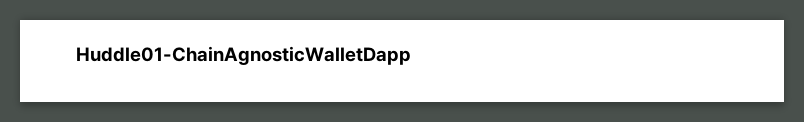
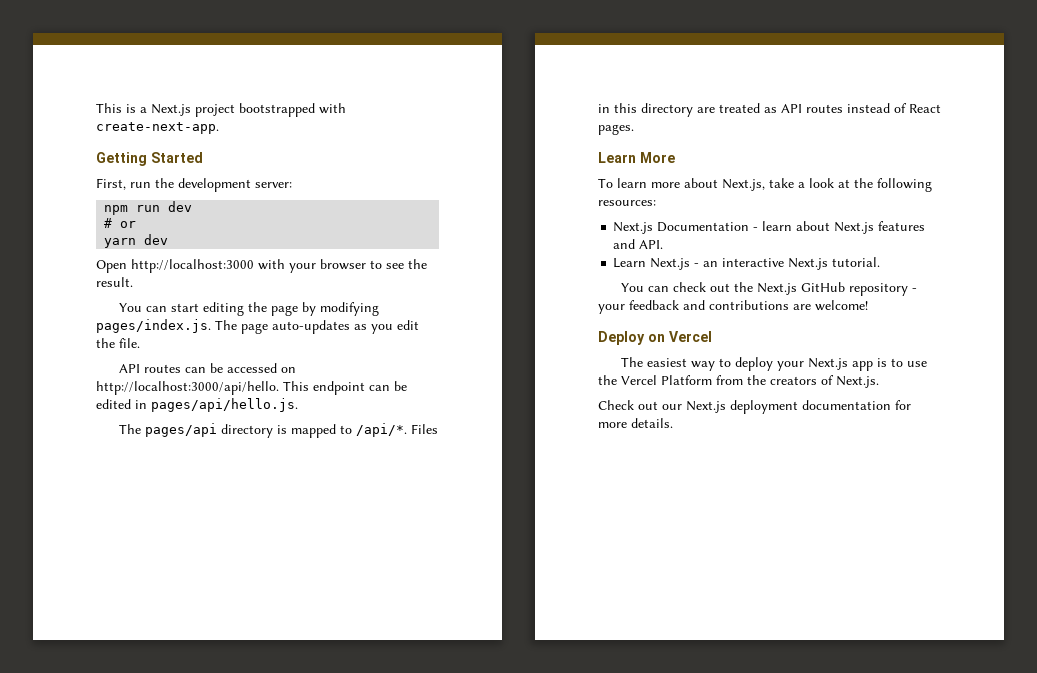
[76,46,411,65] Huddle01-ChainAgnosticWalletDapp -> [96,103,346,117] [96,122,219,134] [96,152,203,166] [96,178,292,192] [104,201,193,215] [104,218,137,228] [104,234,169,248] [96,259,427,273] [96,277,133,287] [118,302,379,316] [96,319,419,334] [96,338,140,348] [118,363,296,373] [96,381,407,395] [96,398,298,412] [118,423,438,438] [598,103,941,117] [598,124,634,135] [598,152,675,163] [598,178,932,192] [598,200,656,206] [613,221,926,234] [613,239,664,249] [613,257,881,270] [620,282,917,296] [598,300,868,314] [598,331,712,345] [620,357,927,371] [598,375,879,388] [598,400,911,414] [598,418,673,428] This is a Next.js project bootstrapped with create-next-app. // Getting Started // First, run the development server: // npm run dev // # or // yarn dev // Open http://localhost:3000 with your browser to see the result. // You can start editing the page by modifying pages/index.js. The page auto-updates as you edit the file. // API routes can be accessed on http://localhost:3000/api/hello. This endpoint can be edited in pages/api/hello.js. // The pages/api directory is mapped to /api/*. Files in this directory are treated as API routes instead of React pages. // Learn More // To learn more about Next.js, take a look at the following resources: // Next.js Documentation - learn about Next.js features and API. // Learn Next.js - an interactive Next.js tutorial. // You can check out the Next.js GitHub repository - your feedback and contributions are welcome! // Deploy on Vercel // The easiest way to deploy your Next.js app is to use the Vercel Platform from the creators of Next.js. // Check out our Next.js deployment documentation for more details.

